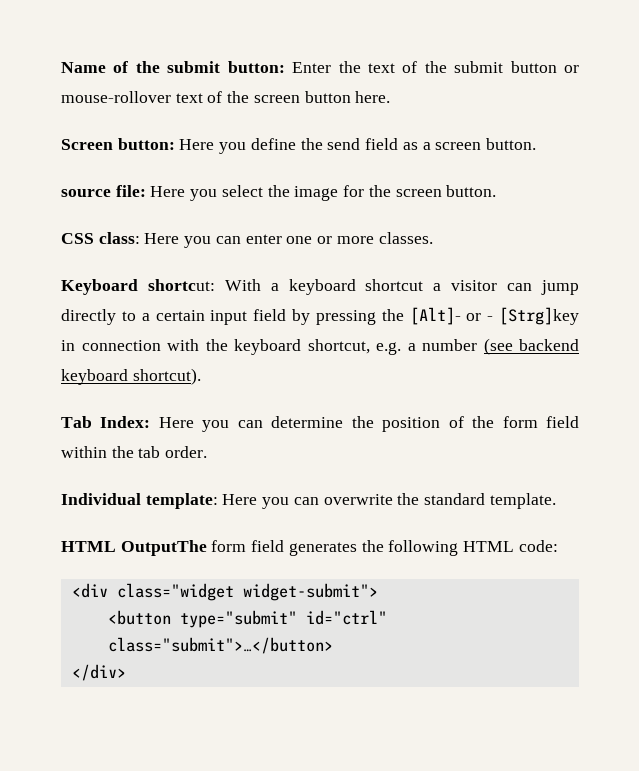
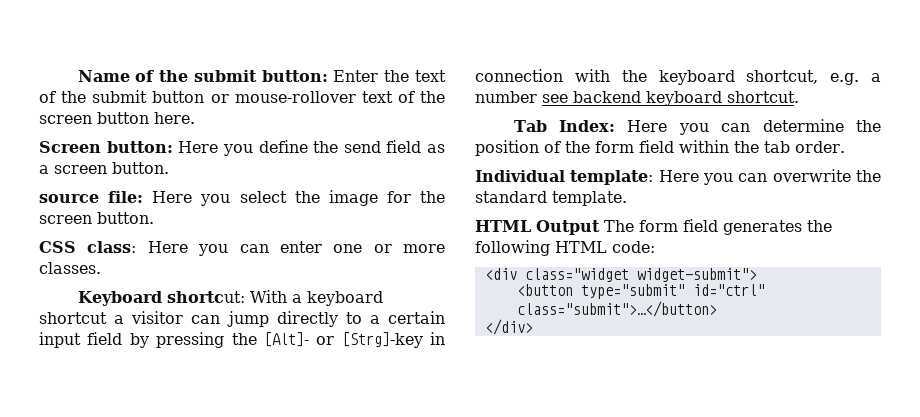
[487,307,579,325] - [Strg]key -> [341,332,423,348] [Strg]-key
[483,338,513,355] (see -> [542,94,568,103] see
[132,368,201,385] shortcut). -> [727,91,799,103] shortcut.
[120,540,207,556] OutputThe -> [536,220,634,235] Output The

